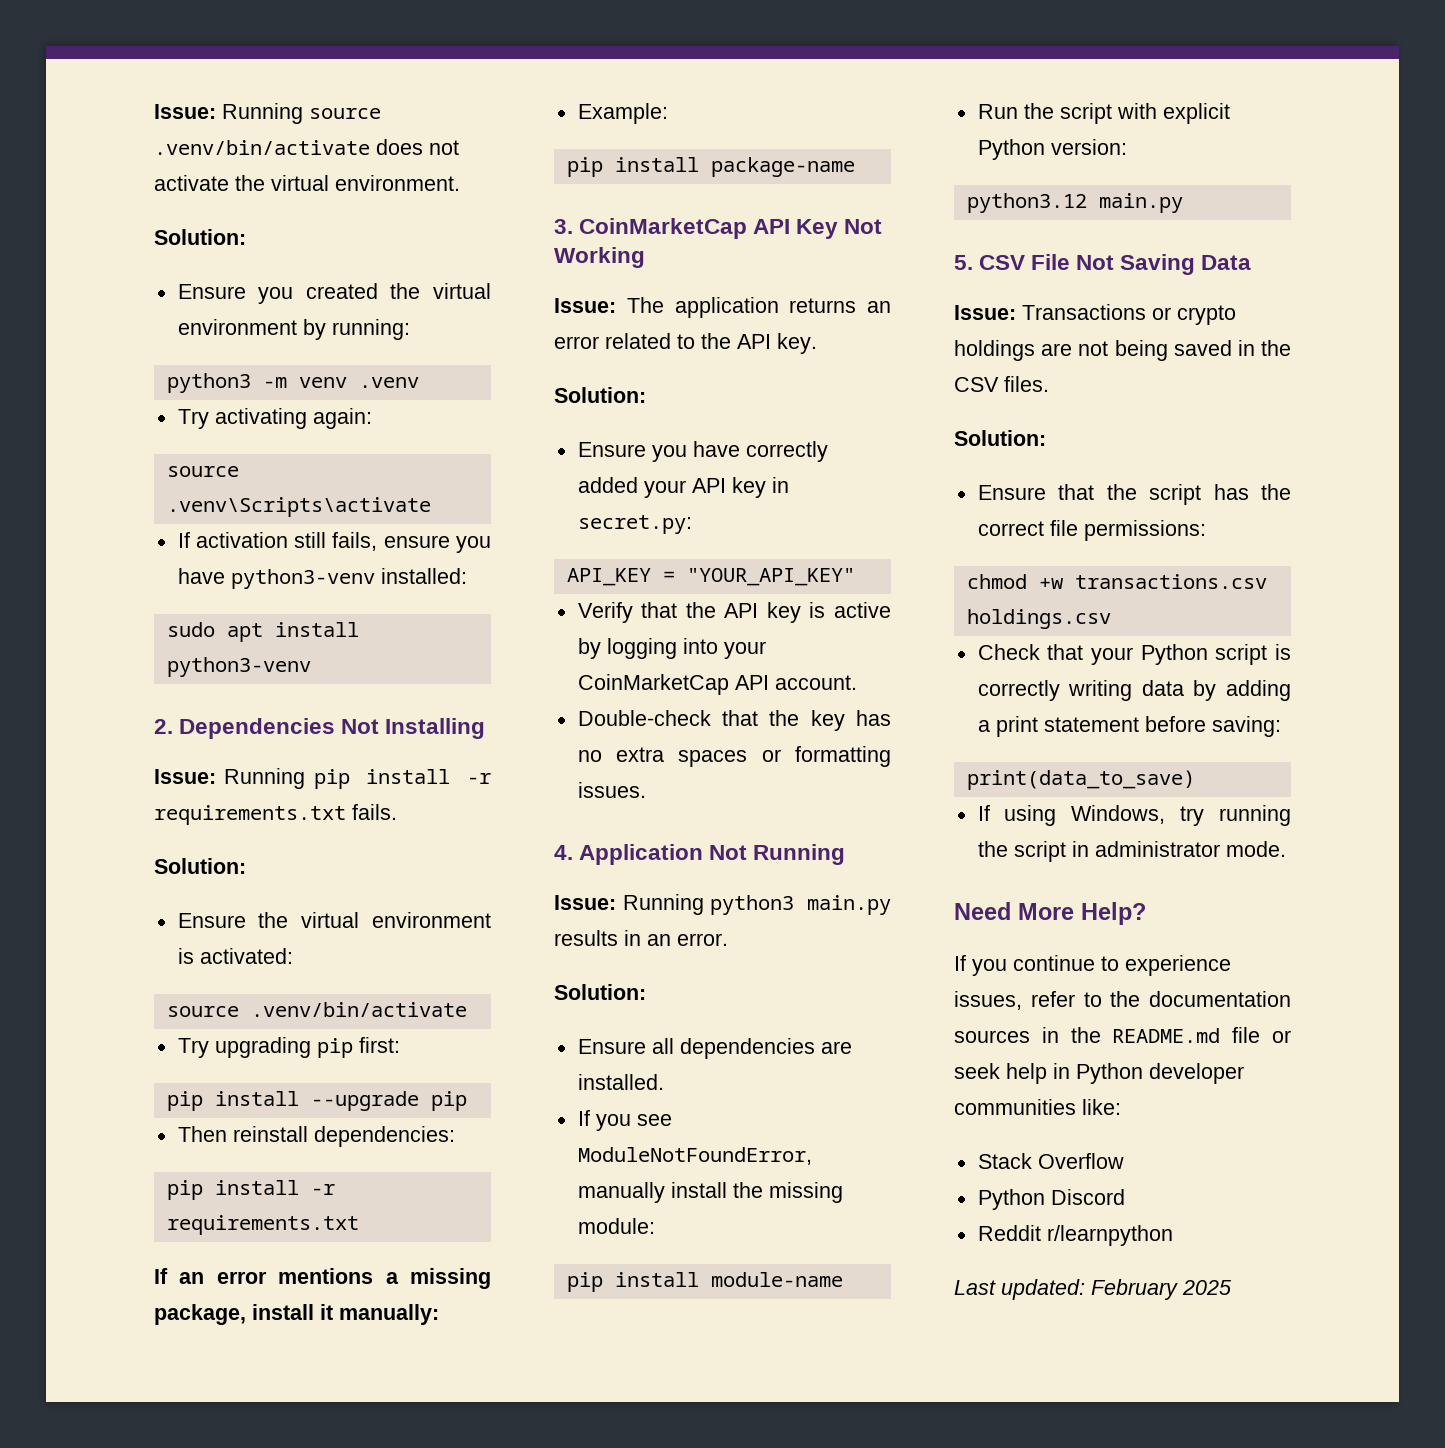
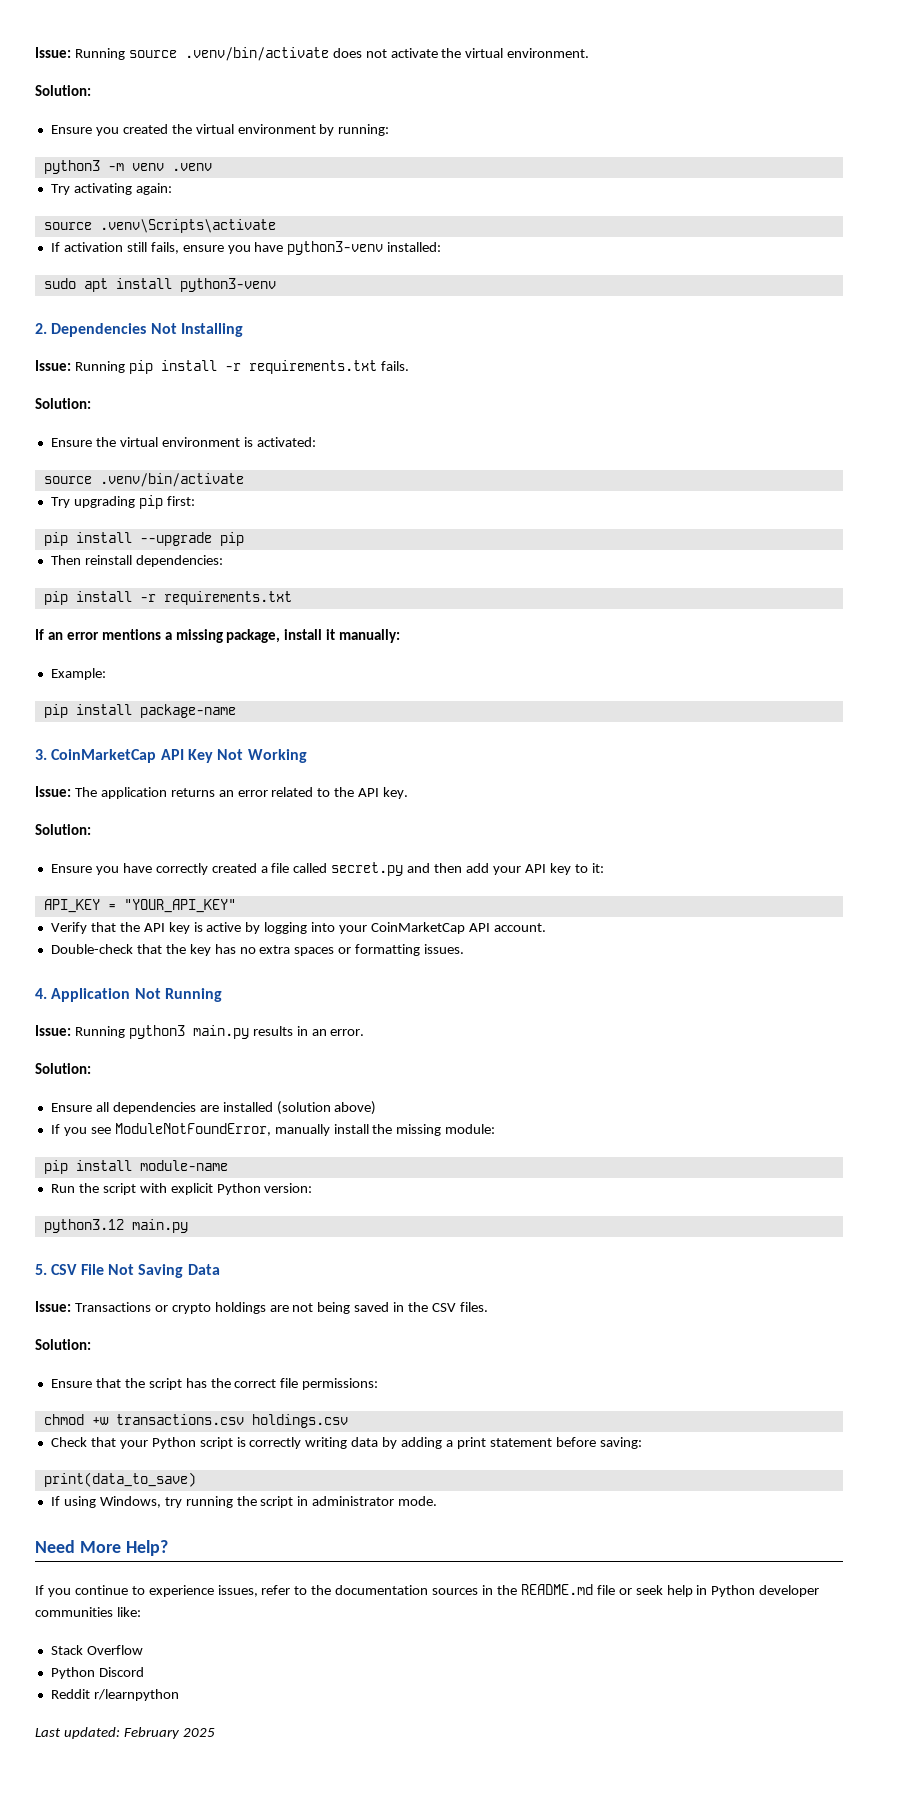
[577,477,638,493] added -> [211,862,490,876] created a file called secret.py and then add
[771,477,789,493] [577,515,692,534] in secret.py: -> [574,863,604,873] to it:
[577,1074,664,1090] installed. -> [222,1101,377,1115] installed (solution above)

